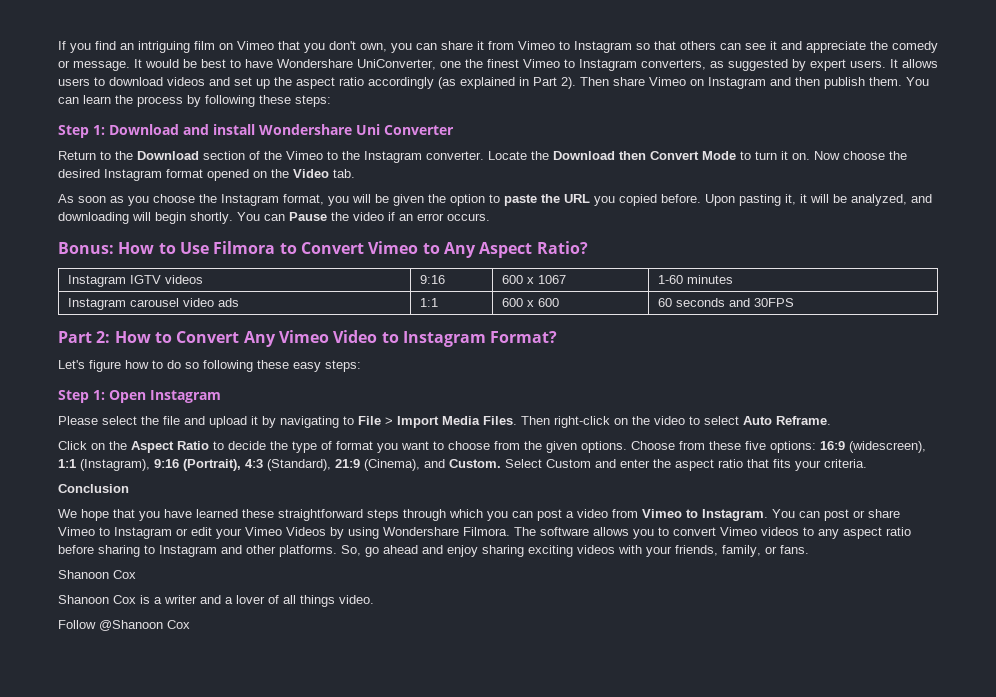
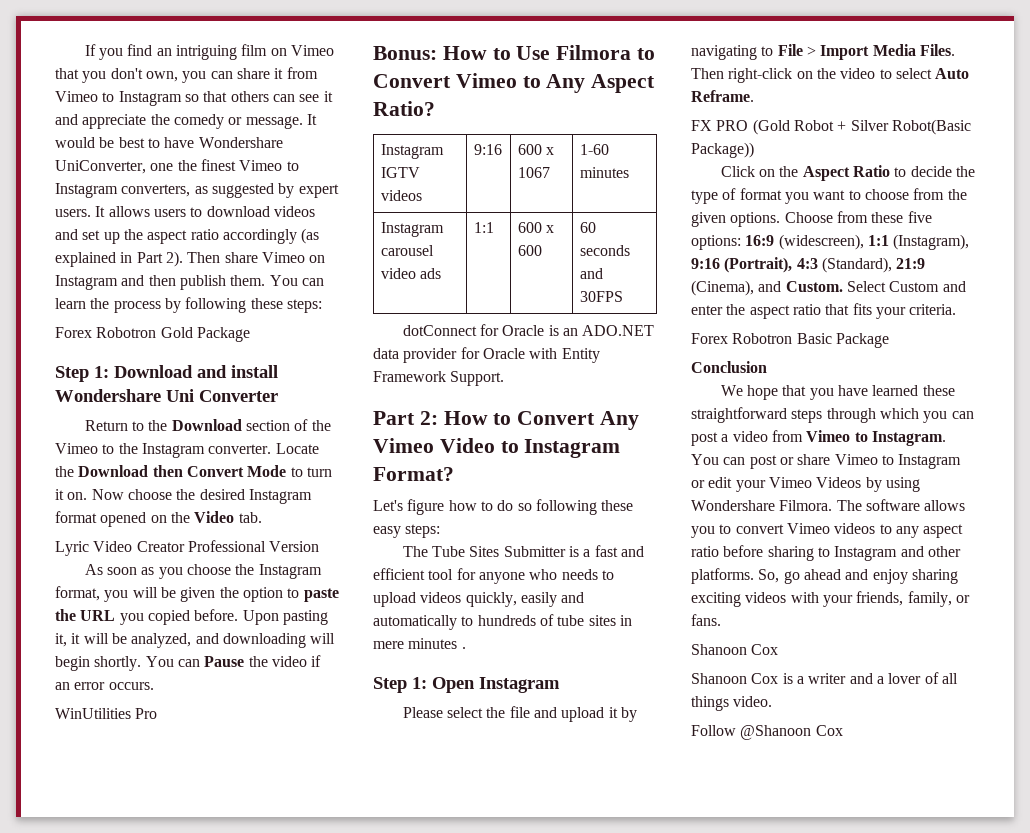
(331, 101) none -> [55,327,250,342] // Forex Robotron Gold Package
(355, 173) none -> [55,540,320,556] // Lyric Video Creator Professional Version
(490, 217) none -> [55,708,158,719] // WinUtilities Pro
(794, 302) none -> [402,324,655,336] [373,347,600,363] [373,371,505,386] // dotConnect for Oracle is an ADO.NET data provider for Oracle with Entity Framework Support.
(361, 366) none -> [402,545,644,557] [373,568,614,584] [373,592,585,607] [373,614,632,630] [373,638,466,649] // The Tube Sites Submitter is a fast and efficient tool for anyone who needs to upload videos quickly, easily and automatically to hundreds of tube sites in mere minutes .
(831, 420) none -> [691,119,971,135] [691,142,754,158] // FX PRO (Gold Robot + Silver Robot(Basic Package))
(867, 463) none -> [691,333,889,348] // Forex Robotron Basic Package

